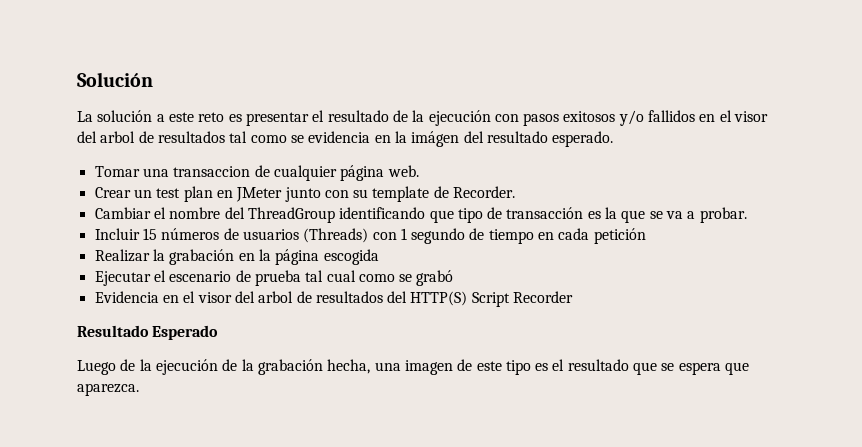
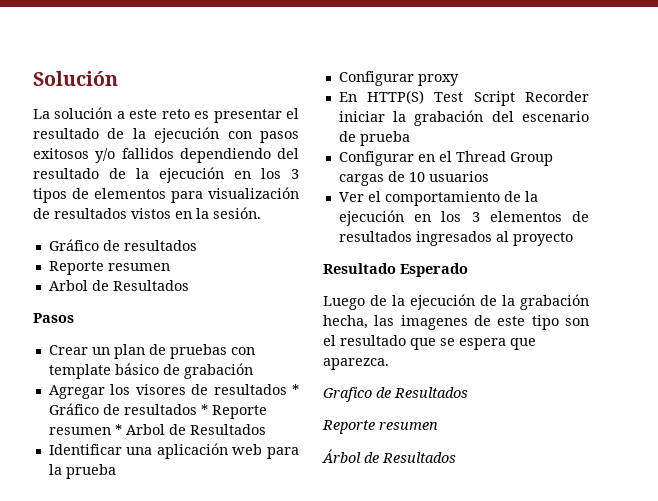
[699,110,769,122] [77,131,614,147] [94,165,419,181] [94,186,516,202] [94,207,747,223] [94,228,646,244] [94,249,379,265] [94,270,454,286] [94,291,574,307] en el visor del arbol de resultados tal como se evidencia en la imágen del resultado esperado. // Tomar una transaccion de cualquier página web. // Crear un test plan en JMeter junto con su template de Recorder. // Cambiar el nombre del ThreadGroup identificando que tipo de transacción es la que se va a probar. // Incluir 15 números de usuarios (Threads) con 1 segundo de tiempo en cada petición // Realizar la grabación en la página escogida // Ejecutar el escenario de prueba tal cual como se grabó // Evidencia en el visor del arbol de resultados del HTTP(S) Script Recorder -> [179,148,299,163] [33,167,299,183] [33,187,299,203] [33,207,261,219] [48,239,197,251] [48,261,170,275] [48,280,189,291] [33,313,74,323] [48,344,255,359] [48,363,253,379] [48,384,299,399] [48,403,267,419] [48,424,266,435] [48,443,299,459] [48,464,116,479] [338,71,459,86] [338,90,589,106] [338,110,589,126] [338,131,410,146] [338,151,553,166] [338,171,489,186] [338,191,538,206] [338,210,589,226] [338,231,573,246] dependiendo del resultado de la ejecución en los 3 tipos de elementos para visualización de resultados vistos en la sesión. // Gráfico de resultados // Reporte resumen // Arbol de Resultados // Pasos // Crear un plan de pruebas con template básico de grabación // Agregar los visores de resultados * Gráfico de resultados * Reporte resumen * Arbol de Resultados // Identificar una aplicación web para la prueba // Configurar proxy // En HTTP(S) Test Script Recorder iniciar la grabación del escenario de prueba // Configurar en el Thread Group cargas de 10 usuarios // Ver el comportamiento de la ejecución en los 3 elementos de resultados ingresados al proyecto
[374,360,453,375] una imagen -> [374,315,468,330] las imagenes
[535,363,549,371] es -> [565,318,589,326] son
(139, 389) none -> [323,387,468,402] [322,420,438,434] [322,449,456,463] // Grafico de Resultados // Reporte resumen // Árbol de Resultados

